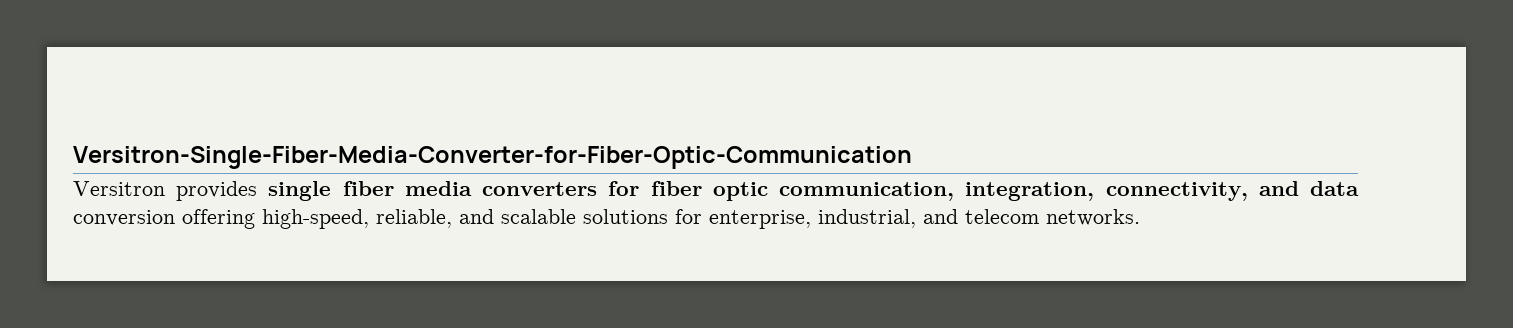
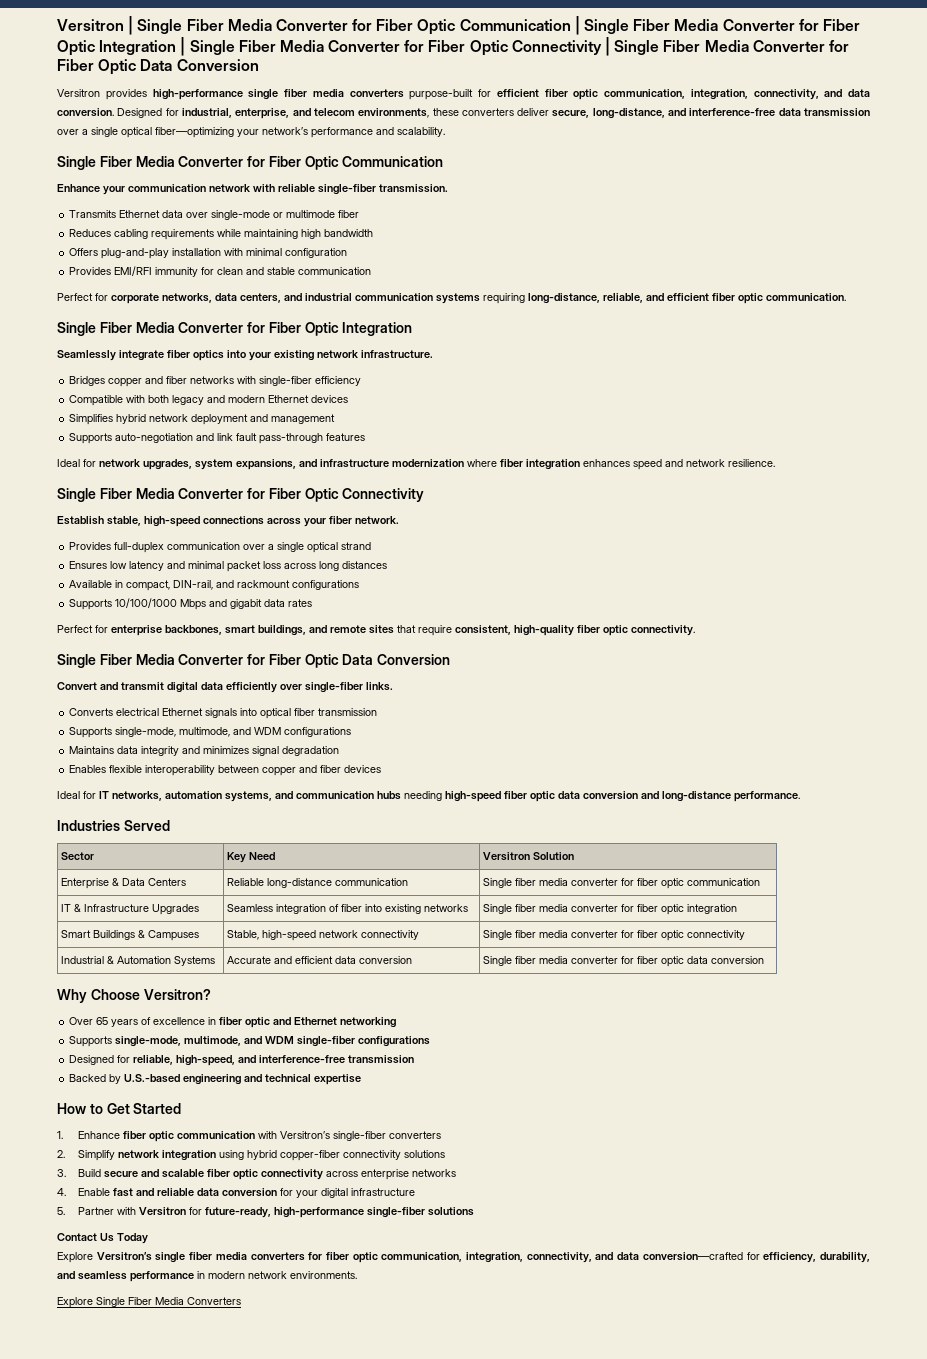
[73,146,912,169] [73,181,258,201] Versitron-Single-Fiber-Media-Converter-for-Fiber-Optic-Communication // Versitron provides -> [57,16,860,35] [57,37,849,56] [57,59,259,75] [57,89,870,100] [57,108,870,119] [57,127,445,138] [57,156,444,170] [57,184,448,195] [69,210,360,220] [69,229,374,240] [69,248,348,259] [69,266,372,277] [57,293,846,304] [57,322,413,336] [57,350,433,361] [69,376,362,387] [69,395,349,406] [69,414,336,425] [69,433,366,444] [57,459,775,470] [57,488,425,502] [57,516,399,527] [69,542,372,553] [69,561,388,572] [69,580,360,591] [69,598,313,610] [57,625,695,636] [57,654,451,668] [57,682,393,693] [69,708,378,719] [69,727,352,738] [69,746,340,756] [69,765,382,776] [57,791,800,802] [57,820,170,831] [61,852,95,860] [227,852,276,863] [483,852,575,861] [61,878,187,889] [227,878,409,888] [483,878,761,889] [61,904,200,915] [227,904,469,914] [483,904,738,915] [61,930,200,941] [227,930,420,941] [483,930,746,941] [61,956,216,966] [227,956,413,964] [483,956,765,967] [57,989,211,1003] [69,1017,397,1028] [69,1036,431,1047] [69,1055,415,1066] [69,1074,362,1085] [57,1103,182,1114] [57,1131,442,1142] [57,1150,446,1161] [57,1169,457,1180] [57,1188,416,1198] [57,1207,475,1218] [57,1233,148,1244] [57,1252,152,1263] Versitron | Single Fiber Media Converter for Fiber Optic Communication | Single Fiber Media Converter for Fiber Optic Integration | Single Fiber Media Converter for Fiber Optic Connectivity | Single Fiber Media Converter for Fiber Optic Data Conversion // Versitron provides high-performance single fiber media converters purpose-built for efficient fiber optic communication, integration, connectivity, and data conversion. Designed for industrial, enterprise, and telecom environments, these converters deliver secure, long-distance, and interference-free data transmission over a single optical fiber—optimizing your network’s performance and scalability. // Single Fiber Media Converter for Fiber Optic Communication // Enhance your communication network with reliable single-fiber transmission. // Transmits Ethernet data over single-mode or multimode fiber // Reduces cabling requirements while maintaining high bandwidth // Offers plug-and-play installation with minimal configuration // Provides EMI/RFI immunity for clean and stable communication // Perfect for corporate networks, data centers, and industrial communication systems requiring long-distance, reliable, and efficient fiber optic communication. // Single Fiber Media Converter for Fiber Optic Integration // Seamlessly integrate fiber optics into your existing network infrastructure. // Bridges copper and fiber networks with single-fiber efficiency // Compatible with both legacy and modern Ethernet devices // Simplifies hybrid network deployment and management // Supports auto-negotiation and link fault pass-through features // Ideal for network upgrades, system expansions, and infrastructure modernization where fiber integration enhances speed and network resilience. // Single Fiber Media Converter for Fiber Optic Connectivity // Establish stable, high-speed connections across your fiber network. // Provides full-duplex communication over a single optical strand // Ensures low latency and minimal packet loss across long distances // Available in compact, DIN-rail, and rackmount configurations // Supports 10/100/1000 Mbps and gigabit data rates // Perfect for enterprise backbones, smart buildings, and remote sites that require consistent, high-quality fiber optic connectivity. // Single Fiber Media Converter for Fiber Optic Data Conversion // Convert and transmit digital data efficiently over single-fiber links. // Converts electrical Ethernet signals into optical fiber transmission // Supports single-mode, multimode, and WDM configurations // Maintains data integrity and minimizes signal degradation // Enables flexible interoperability between copper and fiber devices // Ideal for IT networks, automation systems, and communication hubs needing high-speed fiber optic data conversion and long-distance performance. // Industries Served // Sector | Key Need | Versitron Solution // Enterprise & Data Centers | Reliable long-distance communication | Single fiber media converter for fiber optic communication // IT & Infrastructure Upgrades | Seamless integration of fiber into existing networks | Single fiber media converter for fiber optic integration // Smart Buildings & Campuses | Stable, high-speed network connectivity | Single fiber media converter for fiber optic connectivity // Industrial & Automation Systems | Accurate and efficient data conversion | Single fiber media converter for fiber optic data conversion // Why Choose Versitron? // Over 65 years of excellence in fiber optic and Ethernet networking // Supports single-mode, multimode, and WDM single-fiber configurations // Designed for reliable, high-speed, and interference-free transmission // Backed by U.S.-based engineering and technical expertise // How to Get Started // 1. Enhance fiber optic communication with Versitron’s single-fiber converters // 2. Simplify network integration using hybrid copper-fiber connectivity solutions // 3. Build secure and scalable fiber optic connectivity across enterprise networks // 4. Enable fast and reliable data conversion for your digital infrastructure // 5. Partner with Versitron for future-ready, high-performance single-fiber solutions // Contact Us Today // Explore Versitron’s
[73,209,1140,229] conversion offering high-speed, reliable, and scalable solutions for enterprise, industrial, and telecom networks. -> [642,1252,871,1263] [57,1271,357,1282] [57,1297,241,1308] conversion—crafted for efficiency, durability, and seamless performance in modern network environments. // Explore Single Fiber Media Converters

